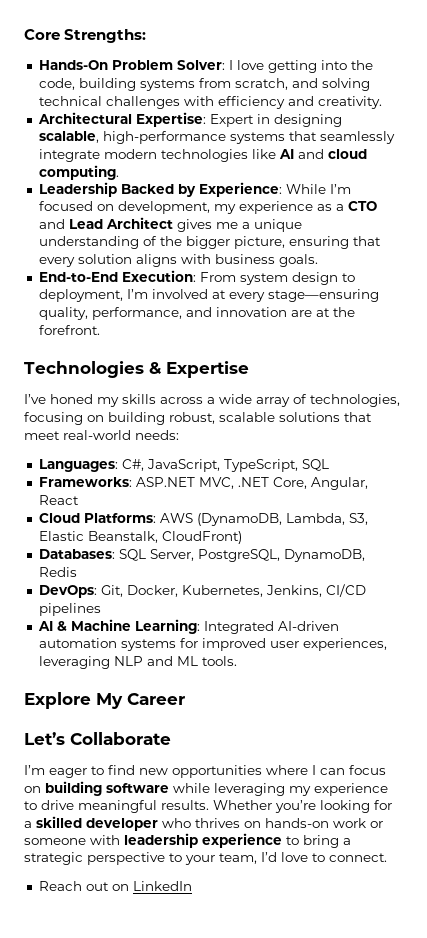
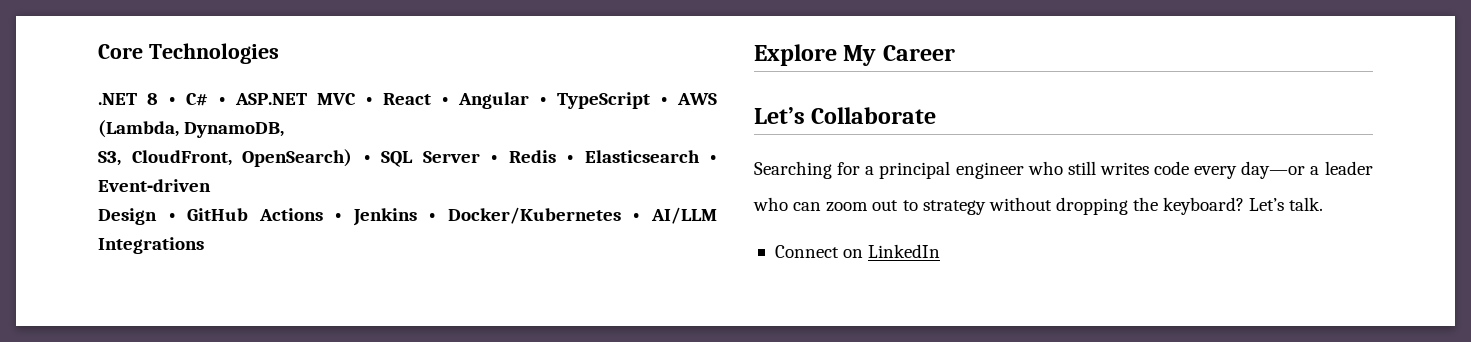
[64,29,147,43] [38,60,373,73] [38,78,370,91] [38,96,382,109] [37,112,342,127] [38,131,395,144] [38,149,367,162] [38,165,119,180] [38,182,351,197] [38,201,377,214] [38,217,302,232] [38,236,381,249] [38,254,318,267] [38,270,355,285] [38,289,379,302] [38,307,355,320] [38,325,100,335] [24,361,249,378] [24,394,400,407] [24,412,372,425] [24,430,179,440] [38,459,329,472] [38,477,368,490] [38,495,79,505] [38,513,368,526] [38,531,242,544] [38,549,365,562] [38,567,77,577] [38,584,366,598] [38,603,101,616] [37,619,339,634] [38,638,387,651] [38,656,237,669] Strengths: // Hands-On Problem Solver: I love getting into the code, building systems from scratch, and solving technical challenges with efficiency and creativity. // Architectural Expertise: Expert in designing scalable, high-performance systems that seamlessly integrate modern technologies like AI and cloud computing. // Leadership Backed by Experience: While I’m focused on development, my experience as a CTO and Lead Architect gives me a unique understanding of the bigger picture, ensuring that every solution aligns with business goals. // End-to-End Execution: From system design to deployment, I’m involved at every stage—ensuring quality, performance, and innovation are at the forefront. // Technologies & Expertise // I’ve honed my skills across a wide array of technologies, focusing on building robust, scalable solutions that meet real-world needs: // Languages: C#, JavaScript, TypeScript, SQL // Frameworks: ASP.NET MVC, .NET Core, Angular, React // Cloud Platforms: AWS (DynamoDB, Lambda, S3, Elastic Beanstalk, CloudFront) // Databases: SQL Server, PostgreSQL, DynamoDB, Redis // DevOps: Git, Docker, Kubernetes, Jenkins, CI/CD pipelines // AI & Machine Learning: Integrated AI-driven automation systems for improved user experiences, leveraging NLP and ML tools. -> [148,43,279,64] [98,92,717,109] [98,120,285,138] [98,149,717,167] [98,179,211,192] [98,207,717,226] [98,237,204,254] Technologies // .NET 8 • C# • ASP.NET MVC • React • Angular • TypeScript • AWS (Lambda, DynamoDB, // S3, CloudFront, OpenSearch) • SQL Server • Redis • Elasticsearch • Event‑driven // Design • GitHub Actions • Jenkins • Docker/Kubernetes • AI/LLM Integrations
[24,765,386,778] [24,781,388,796] [24,800,392,813] [24,816,383,831] [24,833,351,848] [24,852,387,865] [38,881,109,891] I’m eager to find new opportunities where I can focus on building software while leveraging my experience to drive meaningful results. Whether you’re looking for a skilled developer who thrives on hands-on work or someone with leadership experience to bring a strategic perspective to your team, I’d love to connect. // Reach out -> [754,161,1373,179] [753,197,1324,215] [774,245,839,258] Searching for a principal engineer who still writes code every day—or a leader // who can zoom out to strategy without dropping the keyboard? Let’s talk. // Connect

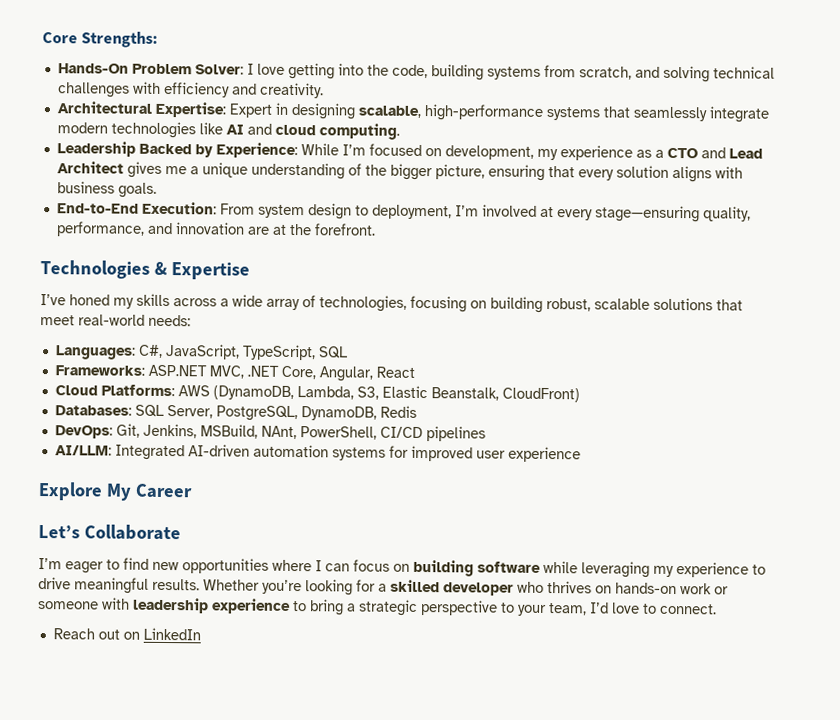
[148,43,279,64] [98,92,717,109] [98,120,285,138] [98,149,717,167] [98,179,211,192] [98,207,717,226] [98,237,204,254] Technologies // .NET 8 • C# • ASP.NET MVC • React • Angular • TypeScript • AWS (Lambda, DynamoDB, // S3, CloudFront, OpenSearch) • SQL Server • Redis • Elasticsearch • Event‑driven // Design • GitHub Actions • Jenkins • Docker/Kubernetes • AI/LLM Integrations -> [81,31,159,48] [57,62,775,83] [57,81,324,99] [56,101,769,123] [56,121,400,140] [56,141,763,161] [56,161,743,183] [56,181,157,198] [56,201,751,223] [55,221,376,237] [40,260,250,280] [40,293,743,313] [40,314,191,327] [54,343,348,361] [54,364,415,382] [54,384,580,403] [54,404,417,422] [54,423,486,442] [54,444,581,463] Strengths: // Hands-On Problem Solver: I love getting into the code, building systems from scratch, and solving technical challenges with efficiency and creativity. // Architectural Expertise: Expert in designing scalable, high-performance systems that seamlessly integrate modern technologies like AI and cloud computing. // Leadership Backed by Experience: While I’m focused on development, my experience as a CTO and Lead Architect gives me a unique understanding of the bigger picture, ensuring that every solution aligns with business goals. // End-to-End Execution: From system design to deployment, I’m involved at every stage—ensuring quality, performance, and innovation are at the forefront. // Technologies & Expertise // I’ve honed my skills across a wide array of technologies, focusing on building robust, scalable solutions that meet real-world needs: // Languages: C#, JavaScript, TypeScript, SQL // Frameworks: ASP.NET MVC, .NET Core, Angular, React // Cloud Platforms: AWS (DynamoDB, Lambda, S3, Elastic Beanstalk, CloudFront) // Databases: SQL Server, PostgreSQL, DynamoDB, Redis // DevOps: Git, Jenkins, MSBuild, NAnt, PowerShell, CI/CD pipelines // AI/LLM: Integrated AI-driven automation systems for improved user experience
[754,161,1373,179] [753,197,1324,215] [774,245,839,258] Searching for a principal engineer who still writes code every day—or a leader // who can zoom out to strategy without dropping the keyboard? Let’s talk. // Connect -> [38,557,766,578] [38,577,729,596] [38,597,717,616] [52,628,120,640] I’m eager to find new opportunities where I can focus on building software while leveraging my experience to drive meaningful results. Whether you’re looking for a skilled developer who thrives on hands-on work or someone with leadership experience to bring a strategic perspective to your team, I’d love to connect. // Reach out

